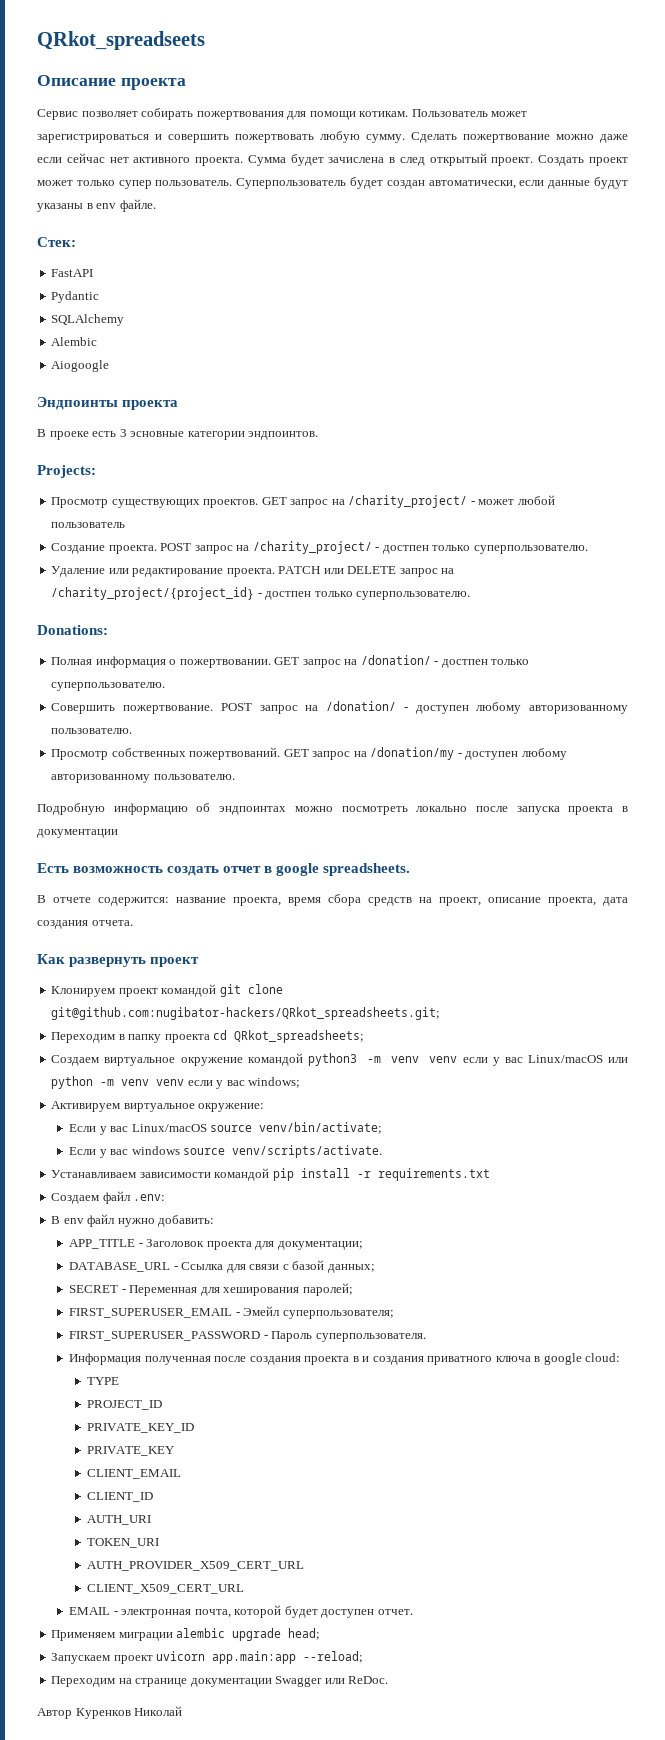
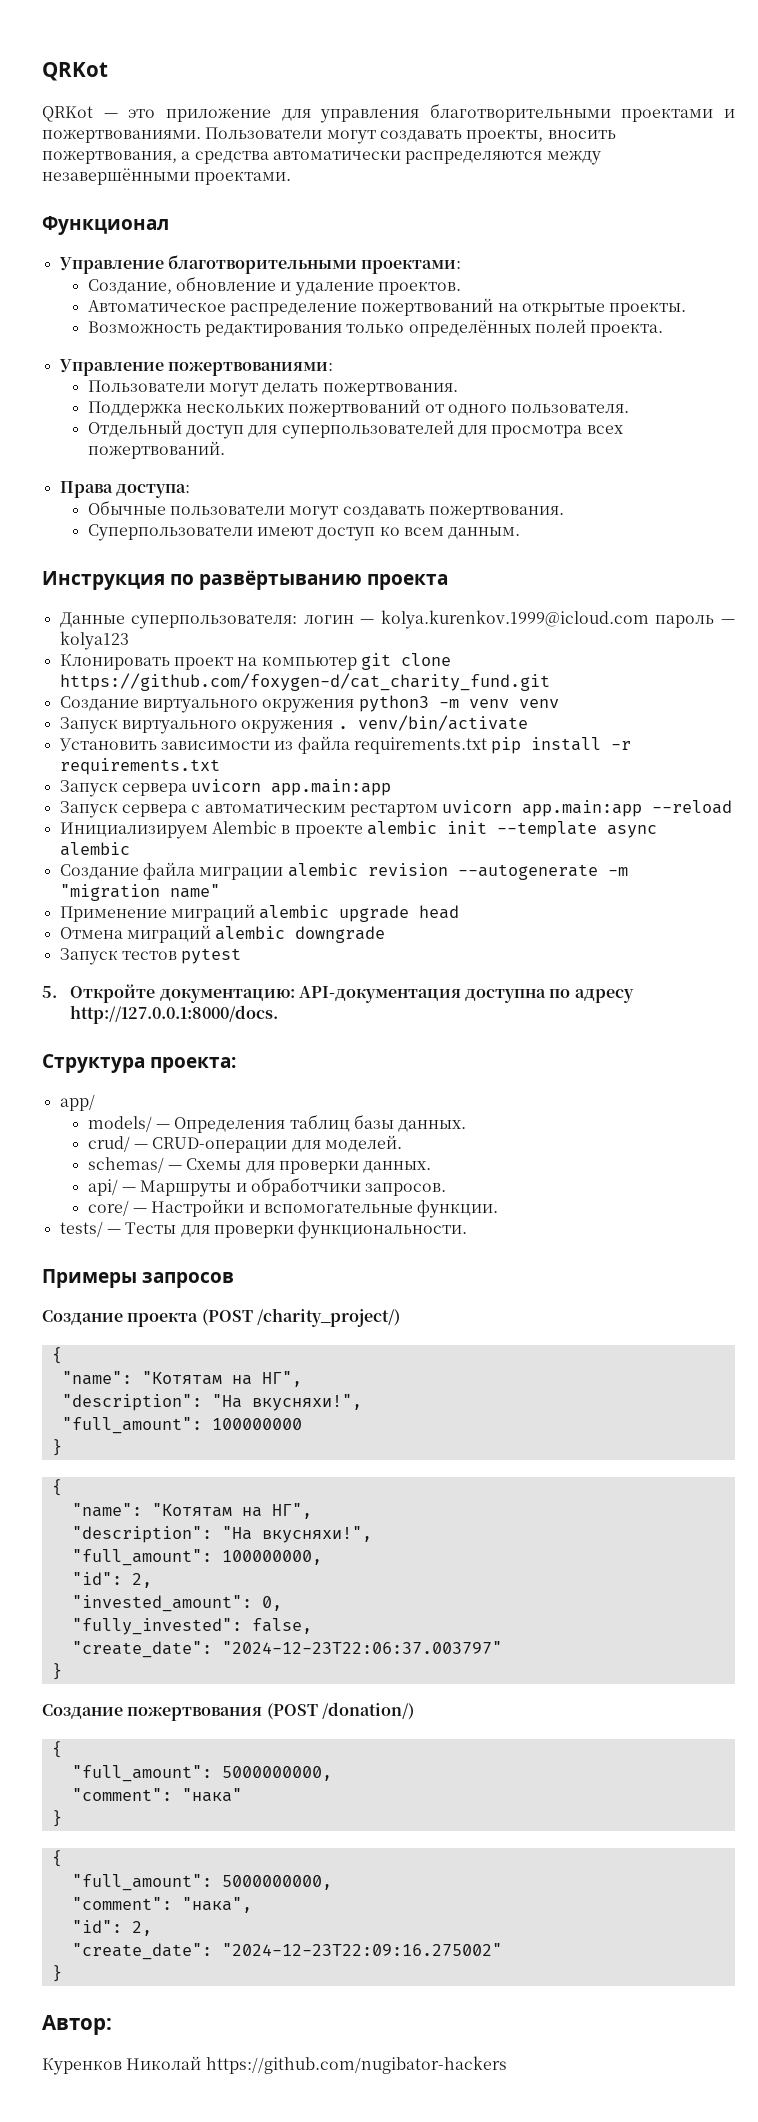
[37,31,205,50] [37,75,186,90] [37,108,528,120] [37,131,628,143] [37,153,628,166] [37,177,628,189] [37,199,156,212] [37,237,76,247] [51,269,94,277] [51,291,100,303] [51,314,125,326] [51,337,98,346] [51,360,110,372] [37,397,179,410] [37,429,319,440] [37,465,96,478] [51,495,555,508] [51,522,126,528] [51,541,588,554] [51,566,455,577] [51,587,471,600] [37,625,108,635] [51,655,530,668] [51,682,166,691] [51,701,629,714] [51,728,133,734] [51,747,567,760] [51,774,235,783] [37,803,628,815] [37,829,118,838] [37,863,411,876] [37,894,628,906] [37,920,133,929] [37,954,200,967] [51,984,283,997] [51,1007,441,1020] [51,1030,365,1043] [51,1053,628,1066] [51,1076,301,1089] [51,1101,265,1112] [69,1122,383,1135] [69,1145,383,1158] [51,1168,490,1181] [51,1191,166,1204] [51,1214,215,1227] [69,1239,363,1250] [69,1260,375,1273] [69,1283,353,1296] [69,1306,394,1319] [69,1331,426,1342] [69,1353,621,1365] [87,1377,120,1385] [87,1400,163,1410] [87,1423,195,1433] [87,1446,176,1456] [87,1469,182,1479] [87,1492,154,1502] [87,1515,152,1525] [87,1538,160,1548] [87,1561,305,1571] [87,1584,245,1594] [69,1605,413,1618] [51,1628,321,1641] [51,1651,364,1664] [51,1676,389,1687] [37,1708,72,1719] QRkot_spreadseets // Описание проекта // Сервис позволяет собирать пожертвования для помощи котикам. Пользователь может зарегистрироваться и совершить пожертвовать любую сумму. Сделать пожертвование можно даже если сейчас нет активного проекта. Сумма будет зачислена в след открытый проект. Создать проект может только супер пользователь. Суперпользователь будет создан автоматически, если данные будут указаны в env файле. // Стек: // FastAPI // Pydantic // SQLAlchemy // Alembic // Aiogoogle // Эндпоинты проекта // В проеке есть 3 эсновные категории эндпоинтов. // Projects: // Просмотр существующих проектов. GET запрос на /charity_project/ - может любой пользователь // Создание проекта. POST запрос на /charity_project/ - достпен только суперпользователю. // Удаление или редактирование проекта. PATCH или DELETE запрос на /charity_project/{project_id} - достпен только суперпользователю. // Donations: // Полная информация о пожертвовании. GET запрос на /donation/ - достпен только суперпользователю. // Совершить пожертвование. POST запрос на /donation/ - доступен любому авторизованному пользователю. // Просмотр собственных пожертвований. GET запрос на /donation/my - доступен любому авторизованному пользователю. // Подробную информацию об эндпоинтах можно посмотреть локально после запуска проекта в документации // Есть возможность создать отчет в google spreadsheets. // В отчете содержится: название проекта, время сбора средств на проект, описание проекта, дата создания отчета. // Как развернуть проект // Клонируем проект командой git clone git@github.com:nugibator-hackers/QRkot_spreadsheets.git; // Переходим в папку проекта cd QRkot_spreadsheets; // Создаем виртуальное окружение командой python3 -m venv venv если у вас Linux/macOS или python -m venv venv если у вас windows; // Активируем виртуальное окружение: // Если у вас Linux/macOS source venv/bin/activate; // Если у вас windows source venv/scripts/activate. // Устанавливаем зависимости командой pip install -r requirements.txt // Создаем файл .env: // В env файл нужно добавить: // APP_TITLE - Заголовок проекта для документации; // DATABASE_URL - Ссылка для связи с базой данных; // SECRET - Переменная для хеширования паролей; // FIRST_SUPERUSER_EMAIL - Эмейл суперпользователя; // FIRST_SUPERUSER_PASSWORD - Пароль суперпользователя. // Информация полученная после создания проекта в и создания приватного ключа в google cloud: // TYPE // PROJECT_ID // PRIVATE_KEY_ID // PRIVATE_KEY // CLIENT_EMAIL // CLIENT_ID // AUTH_URI // TOKEN_URI // AUTH_PROVIDER_X509_CERT_URL // CLIENT_X509_CERT_URL // EMAIL - электронная почта, которой будет доступен отчет. // Применяем миграции alembic upgrade head; // Запускаем проект uvicorn app.main:app --reload; // Переходим на странице документации Swagger или ReDoc. // Автор -> [42,62,108,81] [42,103,735,123] [42,127,616,144] [42,150,601,165] [42,168,292,185] [42,216,169,235] [59,255,462,274] [87,276,462,296] [87,298,687,316] [87,319,664,337] [59,359,333,376] [87,380,458,397] [87,399,630,417] [87,420,623,439] [87,441,225,459] [59,481,190,498] [87,500,565,520] [87,524,521,541] [42,570,449,590] [59,610,736,629] [59,631,129,650] [59,653,451,670] [59,673,550,691] [59,695,559,713] [59,715,528,734] [58,736,632,754] [59,758,220,775] [59,779,392,797] [59,800,733,818] [59,821,657,839] [59,842,130,856] [59,862,628,880] [59,884,220,901] [59,904,460,922] [59,925,386,943] [59,948,242,965] [42,984,634,1003] [70,1005,279,1024] [42,1054,237,1073] [59,1094,95,1111] [87,1114,467,1133] [87,1135,403,1153] [87,1157,432,1174] [87,1177,447,1197] [87,1199,499,1218] [59,1221,468,1239] [42,1269,235,1288] [42,1308,400,1327] [51,1347,62,1364] [61,1371,302,1387] [61,1394,362,1411] [61,1417,302,1434] [51,1439,62,1456] [51,1479,62,1496] [71,1503,312,1519] [71,1526,372,1543] [71,1549,322,1566] [71,1572,152,1588] [71,1595,282,1612] [71,1618,312,1635] [71,1641,502,1658] [51,1663,62,1680] [42,1702,414,1721] [51,1741,62,1758] [71,1765,332,1782] [71,1788,242,1802] [51,1810,62,1827] [51,1850,62,1867] [71,1874,332,1891] [71,1897,252,1913] [71,1920,152,1936] [71,1943,502,1960] [51,1965,62,1982] [42,2015,112,2035] QRKot // QRKot — это приложение для управления благотворительными проектами и пожертвованиями. Пользователи могут создавать проекты, вносить пожертвования, а средства автоматически распределяются между незавершёнными проектами. // Функционал // Управление благотворительными проектами: // Создание, обновление и удаление проектов. // Автоматическое распределение пожертвований на открытые проекты. // Возможность редактирования только определённых полей проекта. // Управление пожертвованиями: // Пользователи могут делать пожертвования. // Поддержка нескольких пожертвований от одного пользователя. // Отдельный доступ для суперпользователей для просмотра всех пожертвований. // Права доступа: // Обычные пользователи могут создавать пожертвования. // Суперпользователи имеют доступ ко всем данным. // Инструкция по развёртыванию проекта // Данные суперпользователя: логин — kolya.kurenkov.1999@icloud.com пароль — kolya123 // Клонировать проект на компьютер git clone https://github.com/foxygen-d/cat_charity_fund.git // Создание виртуального окружения python3 -m venv venv // Запуск виртуального окружения . venv/bin/activate // Установить зависимости из файла requirements.txt pip install -r requirements.txt // Запуск сервера uvicorn app.main:app // Запуск сервера с автоматическим рестартом uvicorn app.main:app --reload // Инициализируем Alembic в проекте alembic init --template async alembic // Создание файла миграции alembic revision --autogenerate -m "migration name" // Применение миграций alembic upgrade head // Отмена миграций alembic downgrade // Запуск тестов pytest // 5. Откройте документацию: API-документация доступна по адресу http://127.0.0.1:8000/docs. // Структура проекта: // app/ // models/ — Определения таблиц базы данных. // crud/ — CRUD-операции для моделей. // schemas/ — Схемы для проверки данных. // api/ — Маршруты и обработчики запросов. // core/ — Настройки и вспомогательные функции. // tests/ — Тесты для проверки функциональности. // Примеры запросов // Создание проекта (POST /charity_project/) // { // "name": "Котятам на НГ", // "description": "На вкусняхи!", // "full_amount": 100000000 // } // { // "name": "Котятам на НГ", // "description": "На вкусняхи!", // "full_amount": 100000000, // "id": 2, // "invested_amount": 0, // "fully_invested": false, // "create_date": "2024-12-23T22:06:37.003797" // } // Создание пожертвования (POST /donation/) // { // "full_amount": 5000000000, // "comment": "нака" // } // { // "full_amount": 5000000000, // "comment": "нака", // "id": 2, // "create_date": "2024-12-23T22:09:16.275002" // } // Автор: //
(183, 1711) none -> [205,2056,507,2074] https://github.com/nugibator-hackers

